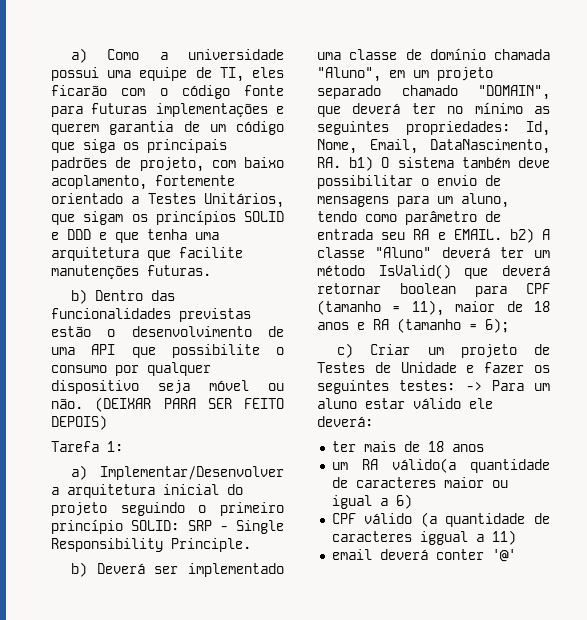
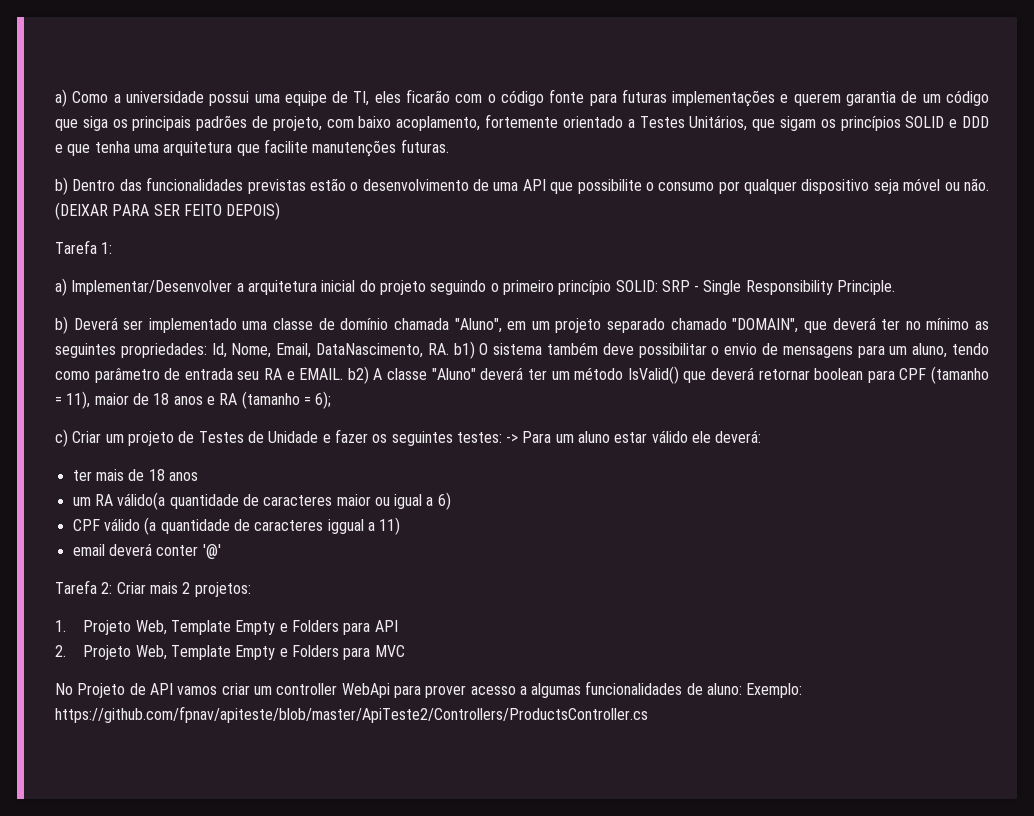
(516, 555) none -> [55,580,251,597] [55,620,398,635] [55,645,405,660] [55,681,803,698] [55,706,648,723] // Tarefa 2: Criar mais 2 projetos: // 1. Projeto Web, Template Empty e Folders para API // 2. Projeto Web, Template Empty e Folders para MVC // No Projeto de API vamos criar um controller WebApi para prover acesso a algumas funcionalidades de aluno: Exemplo: https://github.com/fpnav/apiteste/blob/master/ApiTeste2/Controllers/ProductsController.cs

